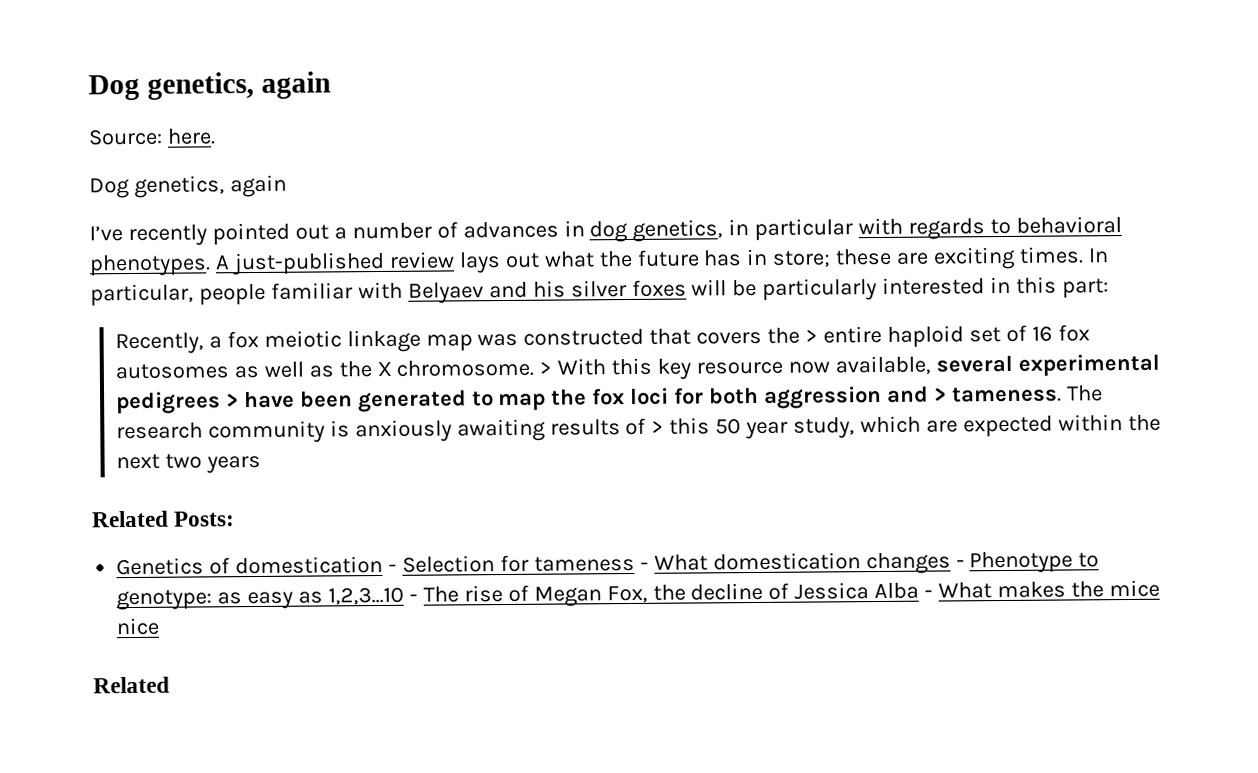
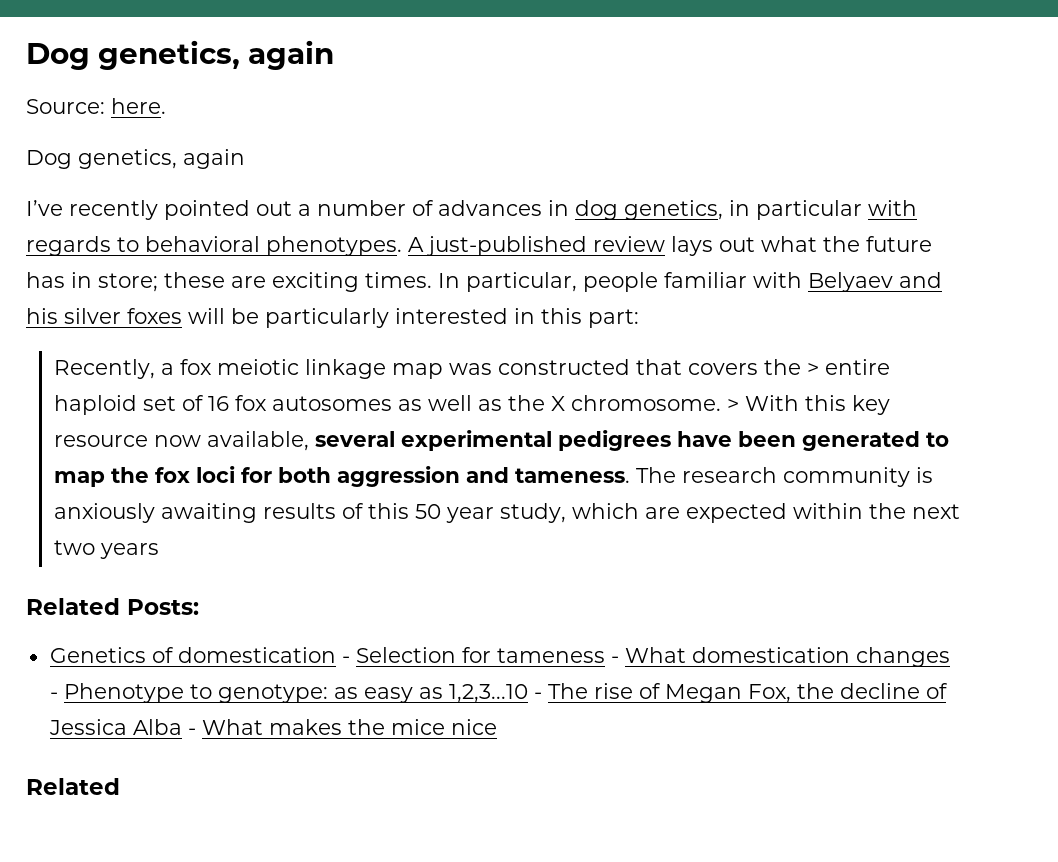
[225,393,239,408] > -> (671, 440) none
[933,387,947,402] > -> (509, 475) none
[651,420,665,434] > -> (364, 511) none

